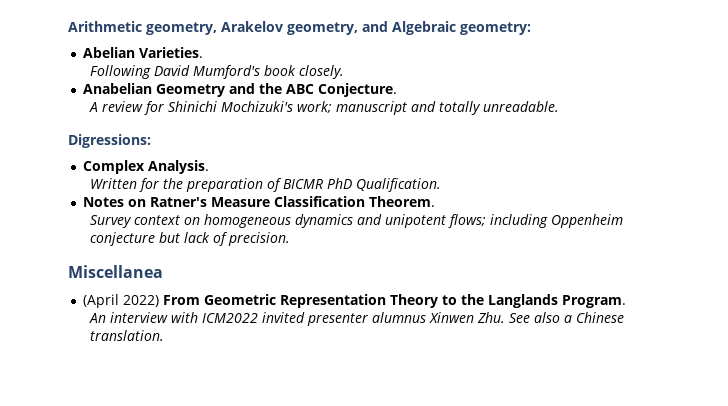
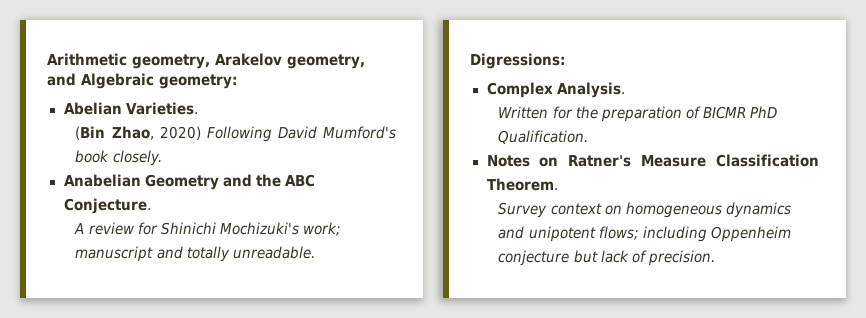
(203, 52) none -> [75,126,201,140] (Bin Zhao, 2020)
[68,265,163,278] [82,294,626,308] [89,312,625,326] [90,330,165,341] // Miscellanea // (April 2022) From Geometric Representation Theory to the Langlands Program. // An interview with ICM2022 invited presenter alumnus Xinwen Zhu. See also a Chinese translation. -> (715, 258) none

